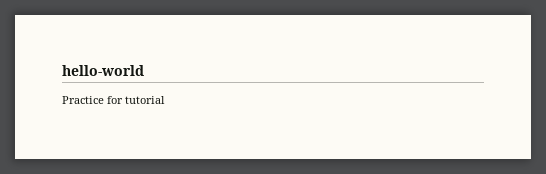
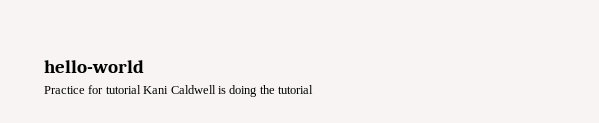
(165, 100) none -> [143,85,313,97] Kani Caldwell is doing the tutorial

